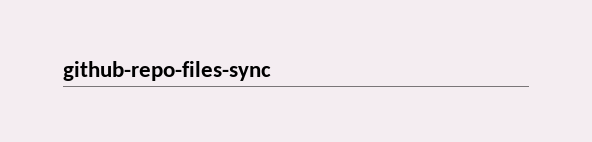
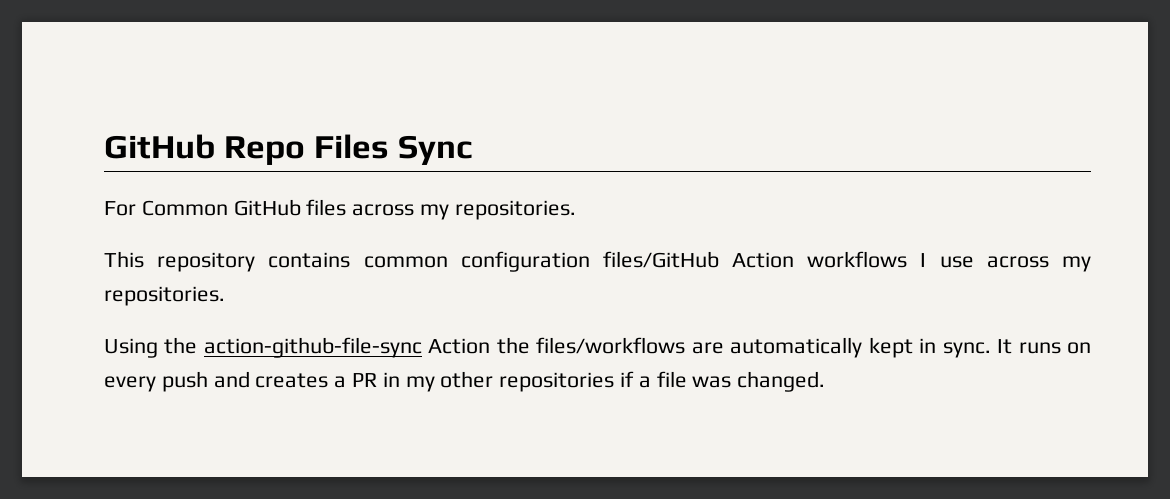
[63,61,271,81] github-repo-files-sync -> [104,134,473,165] [104,199,576,220] [104,251,1091,272] [104,286,225,306] [104,337,1091,358] [104,371,826,392] GitHub Repo Files Sync // For Common GitHub files across my repositories. // This repository contains common configuration files/GitHub Action workflows I use across my repositories. // Using the action-github-file-sync Action the files/workflows are automatically kept in sync. It runs on every push and creates a PR in my other repositories if a file was changed.

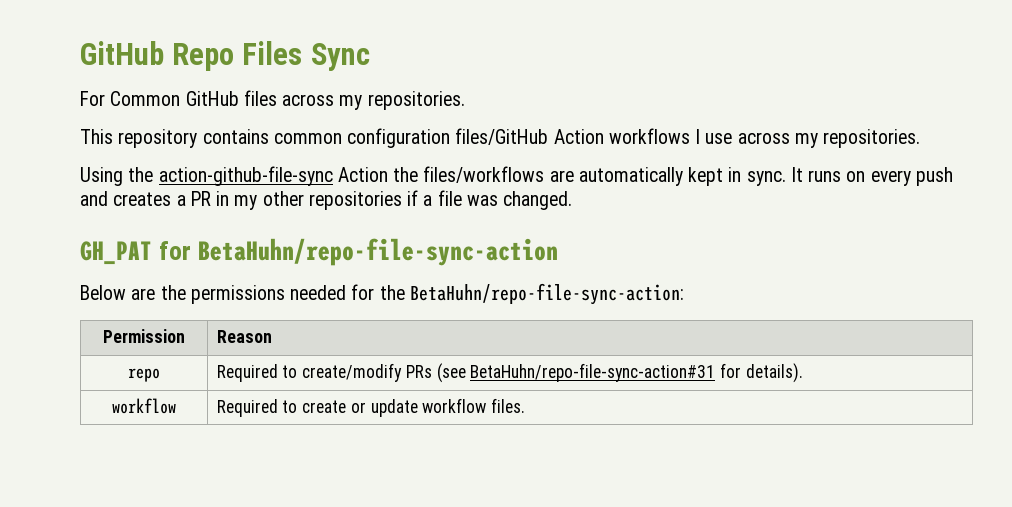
(826, 381) none -> [80,238,559,266] [80,283,684,305] [103,329,185,343] [216,330,272,343] [128,368,160,382] [216,363,803,383] [112,398,176,414] [216,398,526,417] // GH_PAT for BetaHuhn/repo-file-sync-action // Below are the permissions needed for the BetaHuhn/repo-file-sync-action: // Permission | Reason // repo | Required to create/modify PRs (see BetaHuhn/repo-file-sync-action#31 for details). // workflow | Required to create or update workflow files.

